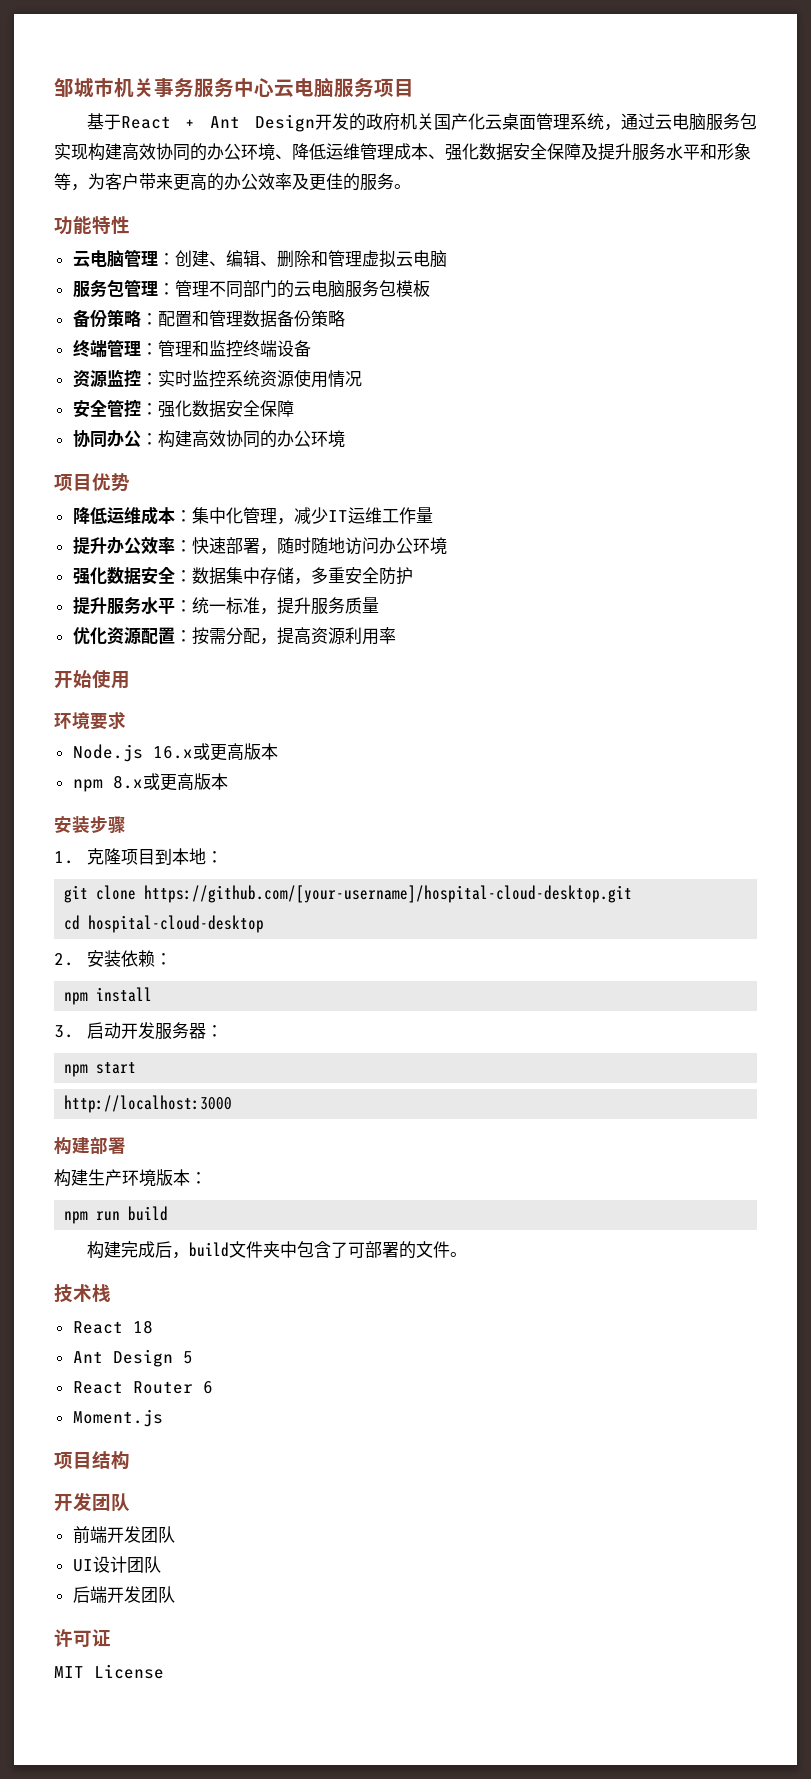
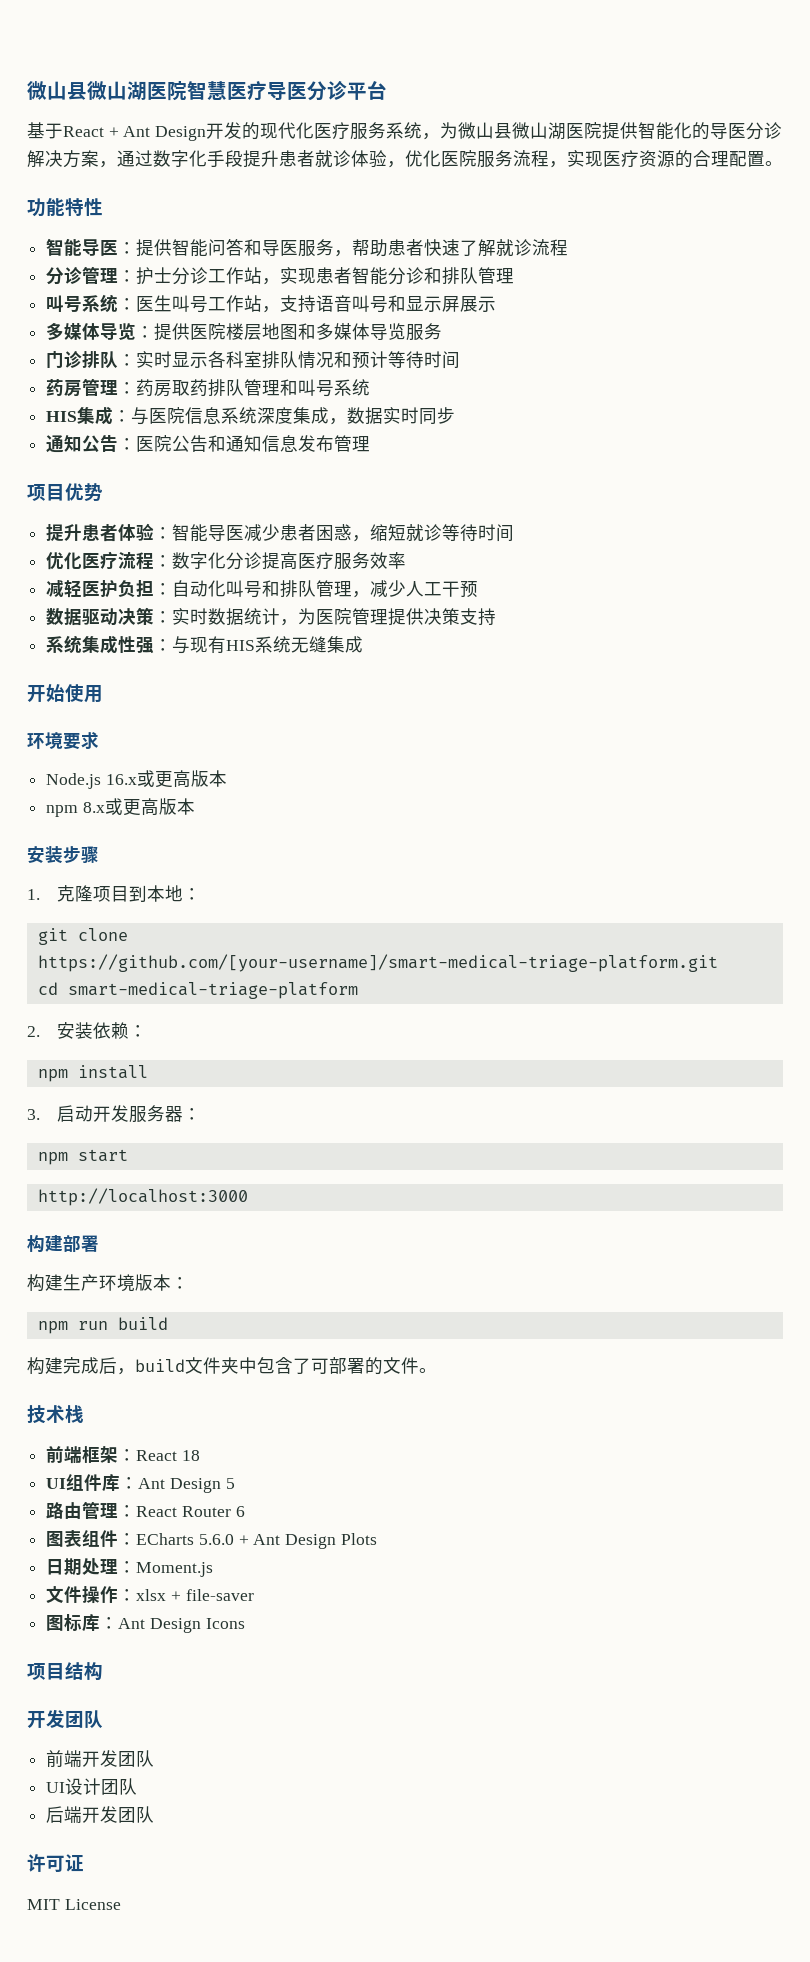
[54,78,414,98] 邹城市机关事务服务中心云电脑服务项目 -> [27,80,387,101] 微山县微山湖医院智慧医疗导医分诊平台
[366,113,757,131] [54,143,751,161] [54,173,411,191] [54,216,130,235] [72,249,447,268] [72,279,430,298] [72,309,345,328] [72,339,311,358] [72,369,362,388] [72,399,294,418] [72,430,345,448] [54,473,130,492] [72,506,433,525] [72,537,447,555] [72,567,413,585] [72,597,379,615] [72,627,396,645] 政府机关国产化云桌面管理系统，通过云电脑服务包实现构建高效协同的办公环境、降低运维管理成本、强化数据安全保障及提升服务水平和形象等，为客户带来更高的办公效率及更佳的服务。 // 功能特性 // 云电脑管理：创建、编辑、删除和管理虚拟云电脑 // 服务包管理：管理不同部门的云电脑服务包模板 // 备份策略：配置和管理数据备份策略 // 终端管理：管理和监控终端设备 // 资源监控：实时监控系统资源使用情况 // 安全管控：强化数据安全保障 // 协同办公：构建高效协同的办公环境 // 项目优势 // 降低运维成本：集中化管理，减少IT运维工作量 // 提升办公效率：快速部署，随时随地访问办公环境 // 强化数据安全：数据集中存储，多重安全防护 // 提升服务水平：统一标准，提升服务质量 // 优化资源配置：按需分配，提高资源利用率 -> [260,122,783,140] [27,150,783,168] [27,198,103,217] [46,238,569,257] [46,266,515,285] [46,294,497,313] [46,322,443,341] [46,350,461,369] [46,378,371,397] [46,406,456,425] [46,434,371,453] [27,483,103,502] [46,523,515,542] [46,551,407,570] [46,580,479,598] [46,607,497,626] [46,635,364,654] 现代化医疗服务系统，为微山县微山湖医院提供智能化的导医分诊解决方案，通过数字化手段提升患者就诊体验，优化医院服务流程，实现医疗资源的合理配置。 // 功能特性 // 智能导医：提供智能问答和导医服务，帮助患者快速了解就诊流程 // 分诊管理：护士分诊工作站，实现患者智能分诊和排队管理 // 叫号系统：医生叫号工作站，支持语音叫号和显示屏展示 // 多媒体导览：提供医院楼层地图和多媒体导览服务 // 门诊排队：实时显示各科室排队情况和预计等待时间 // 药房管理：药房取药排队管理和叫号系统 // HIS集成：与医院信息系统深度集成，数据实时同步 // 通知公告：医院公告和通知信息发布管理 // 项目优势 // 提升患者体验：智能导医减少患者困惑，缩短就诊等待时间 // 优化医疗流程：数字化分诊提高医疗服务效率 // 减轻医护负担：自动化叫号和排队管理，减少人工干预 // 数据驱动决策：实时数据统计，为医院管理提供决策支持 // 系统集成性强：与现有HIS系统无缝集成
[144,885,633,903] https://github.com/[your-username]/hospital-cloud-desktop.git -> [37,954,718,972] https://github.com/[your-username]/smart-medical-triage-platform.git
[88,915,265,933] hospital-cloud-desktop -> [67,982,358,999] smart-medical-triage-platform
(111, 1293) none -> [46,1446,137,1464] 前端框架：
(153, 1327) none -> [46,1474,139,1492] UI组件库：
(193, 1357) none -> [46,1501,137,1520] 路由管理：
[72,1409,163,1427] Moment.js -> [46,1530,377,1549] [46,1558,214,1577] [46,1586,254,1604] [46,1614,245,1633] 图表组件：ECharts 5.6.0 + Ant Design Plots // 日期处理：Moment.js // 文件操作：xlsx + file-saver // 图标库：Ant Design Icons

